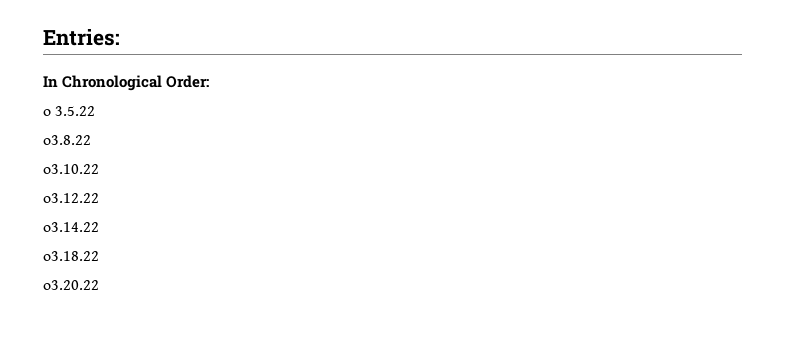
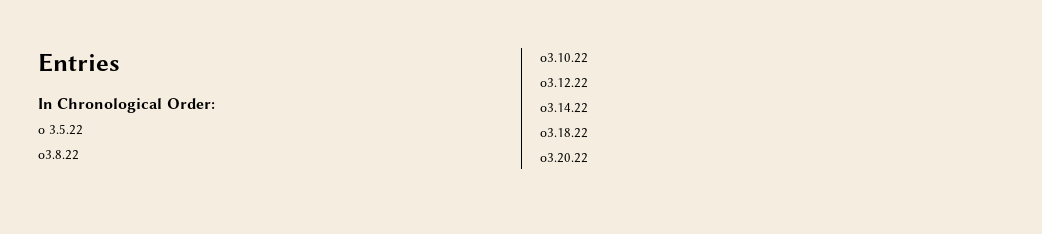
[43,29,120,46] Entries: -> [38,53,120,72] Entries

